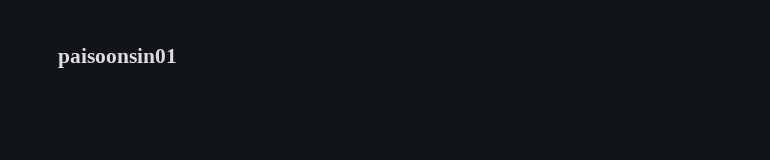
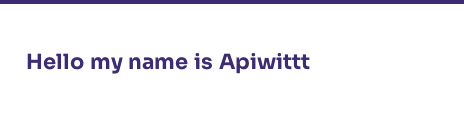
[58,48,177,68] paisoonsin01 -> [26,52,310,74] Hello my name is Apiwittt

